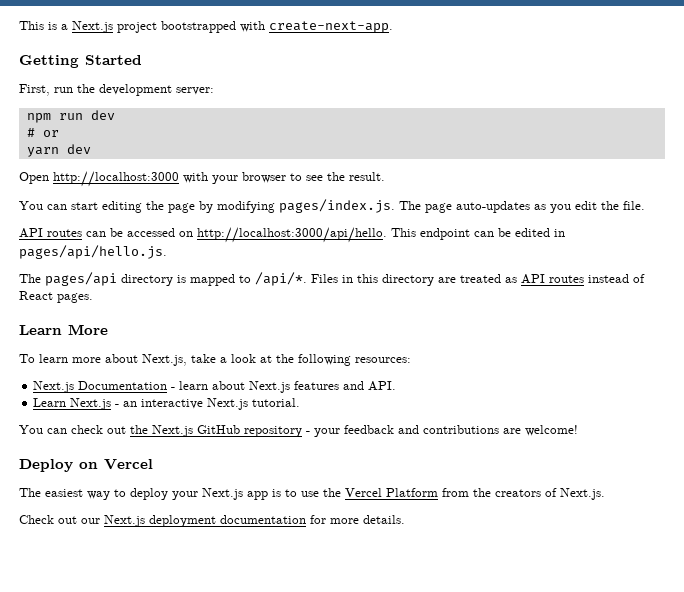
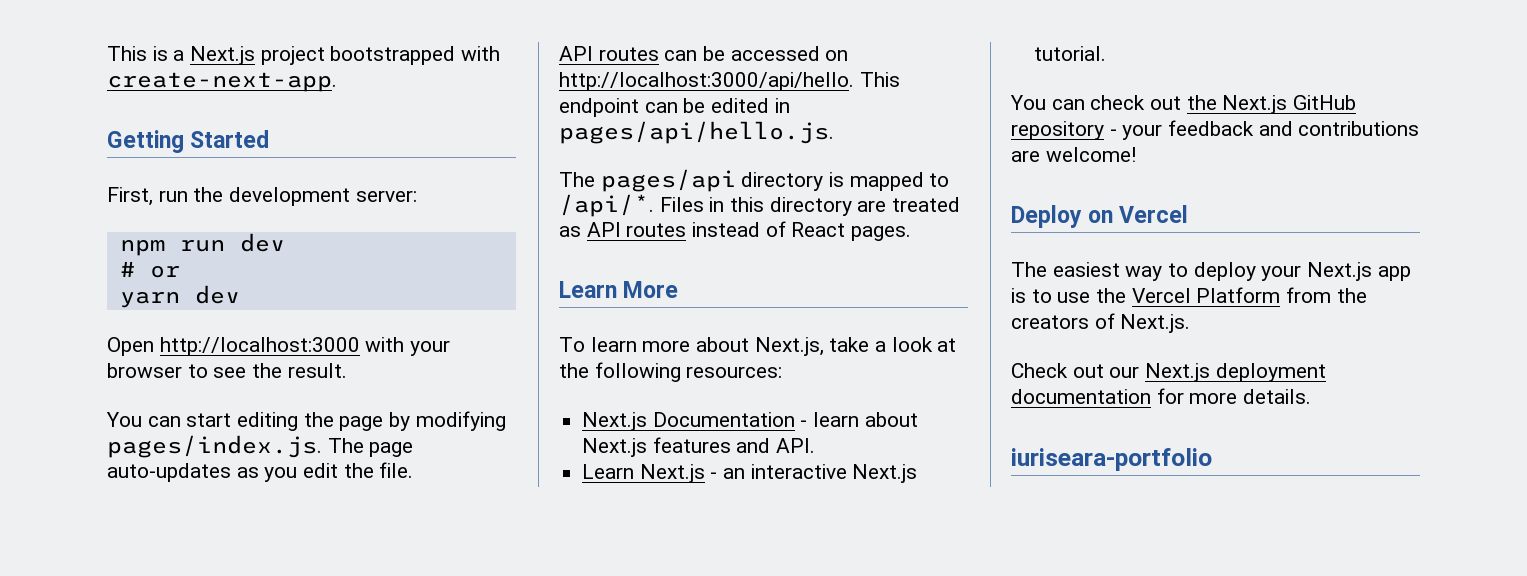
(405, 519) none -> [1011,448,1212,471] // iuriseara-portfolio

